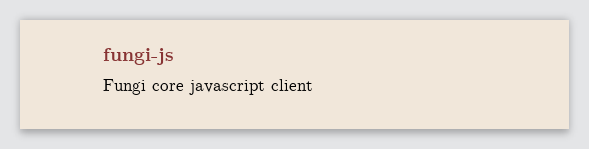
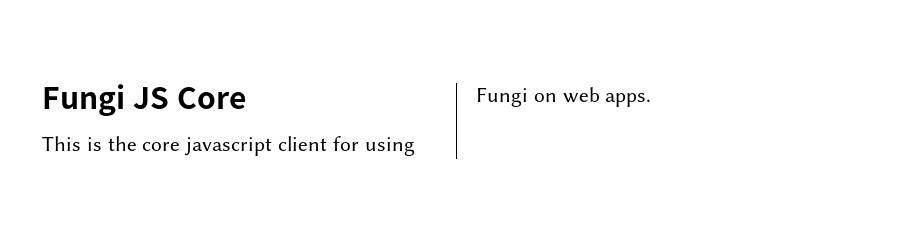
[103,48,174,65] [103,79,313,95] fungi-js // Fungi core javascript client -> [42,84,247,116] [42,136,415,156] [476,87,652,107] Fungi JS Core // This is the core javascript client for using Fungi on web apps.

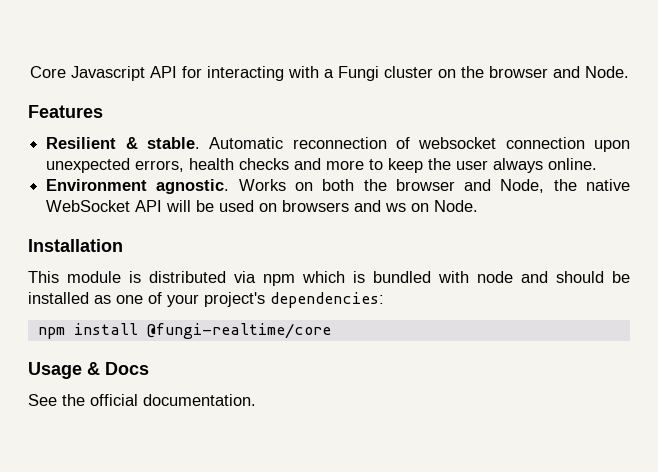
[42,84,247,116] [42,136,415,156] [476,87,652,107] Fungi JS Core // This is the core javascript client for using Fungi on web apps. -> [29,66,629,81] [28,105,103,118] [46,137,630,152] [46,158,598,173] [46,179,631,194] [46,200,479,212] [28,239,123,252] [28,271,630,286] [28,292,384,308] [37,323,331,339] [28,362,149,379] [28,394,256,406] Core Javascript API for interacting with a Fungi cluster on the browser and Node. // Features // Resilient & stable. Automatic reconnection of websocket connection upon unexpected errors, health checks and more to keep the user always online. // Environment agnostic. Works on both the browser and Node, the native WebSocket API will be used on browsers and ws on Node. // Installation // This module is distributed via npm which is bundled with node and should be installed as one of your project's dependencies: // npm install @fungi-realtime/core // Usage & Docs // See the official documentation.

